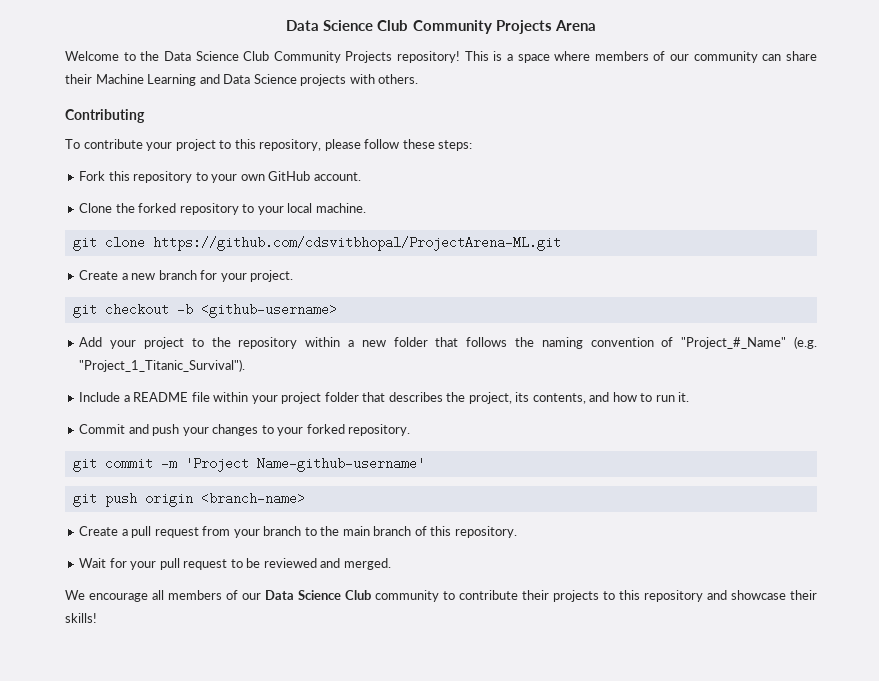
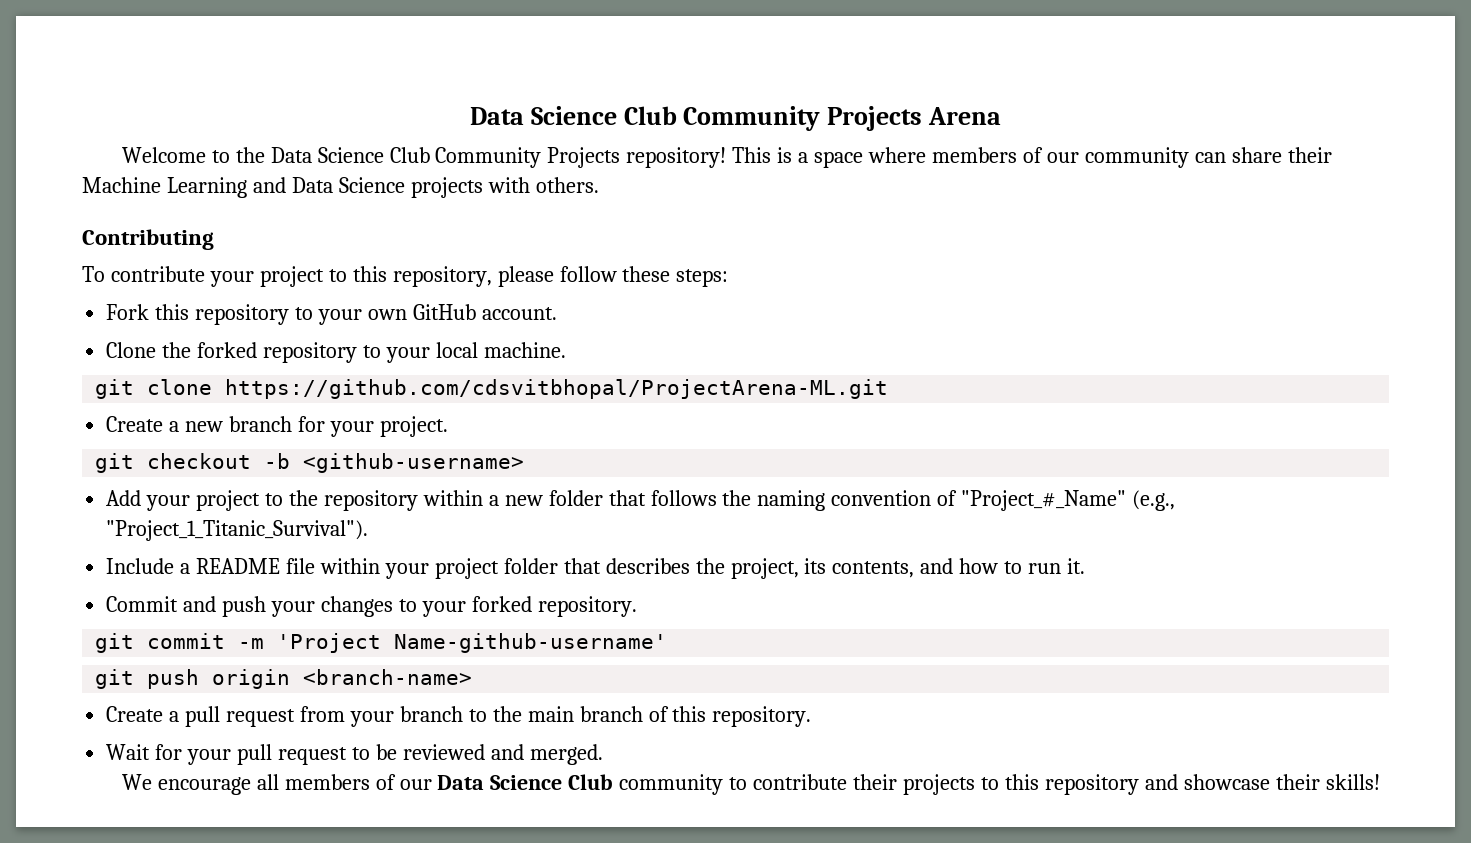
[794,336,817,349] (e.g. -> [1132,490,1176,511] (e.g.,

